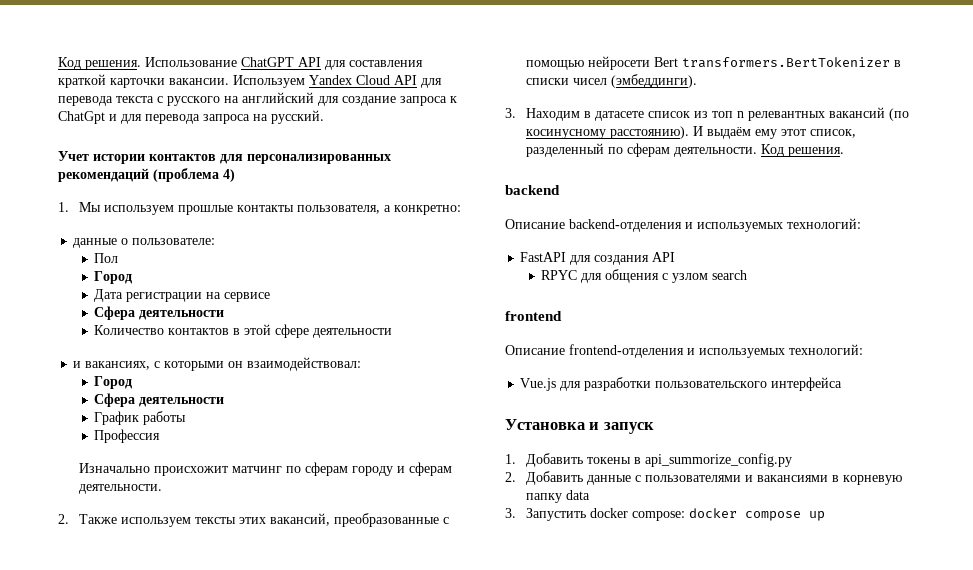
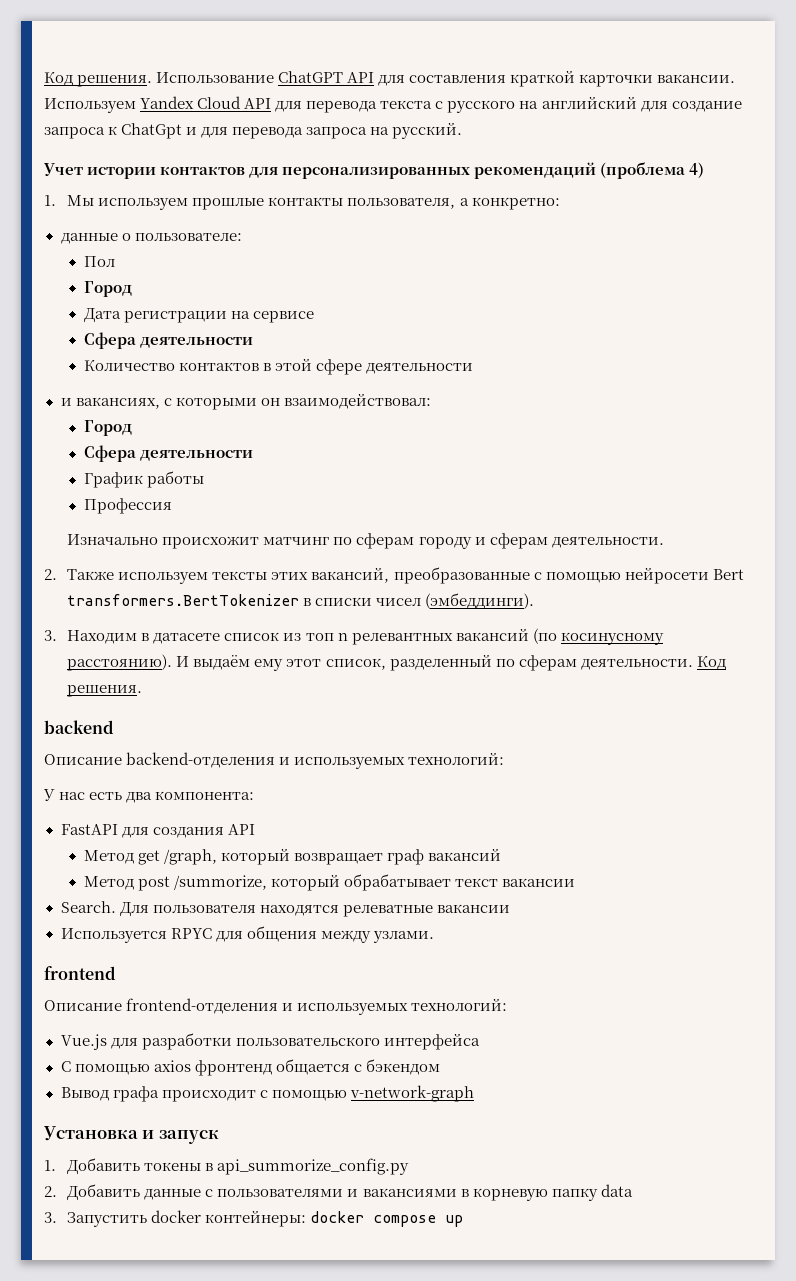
(861, 223) none -> [43,789,255,803] // У нас есть два компонента:
[541,269,748,283] RPYC для общения с узлом search -> [83,848,502,865] [83,874,576,891] [60,901,510,917] [60,926,434,943] Метод get /graph, который возвращает граф вакансий // Метод post /summorize, который обрабатывает текст вакансии // Search. Для пользователя находятся релеватные вакансии // Используется RPYC для общения между узлами.
(843, 384) none -> [60,1059,440,1076] [60,1085,474,1102] // С помощью axios фронтенд общается с бэкендом // Вывод графа происходит с помощью v-network-graph
[631,511,685,521] compose: -> [205,1210,307,1227] контейнеры:

